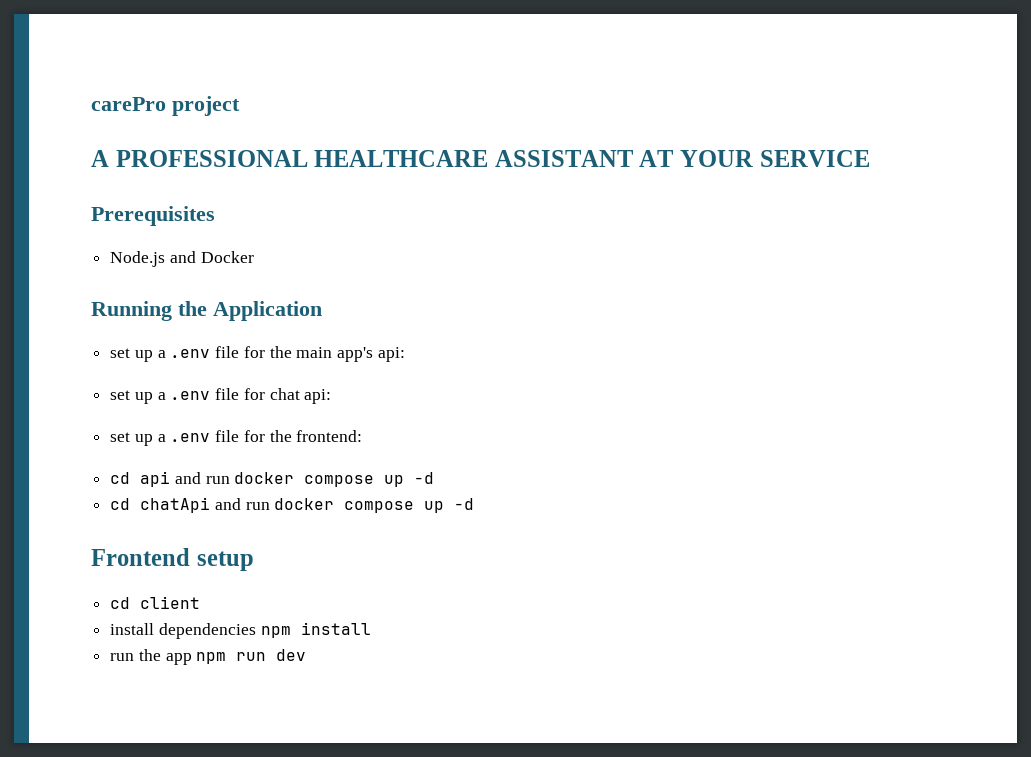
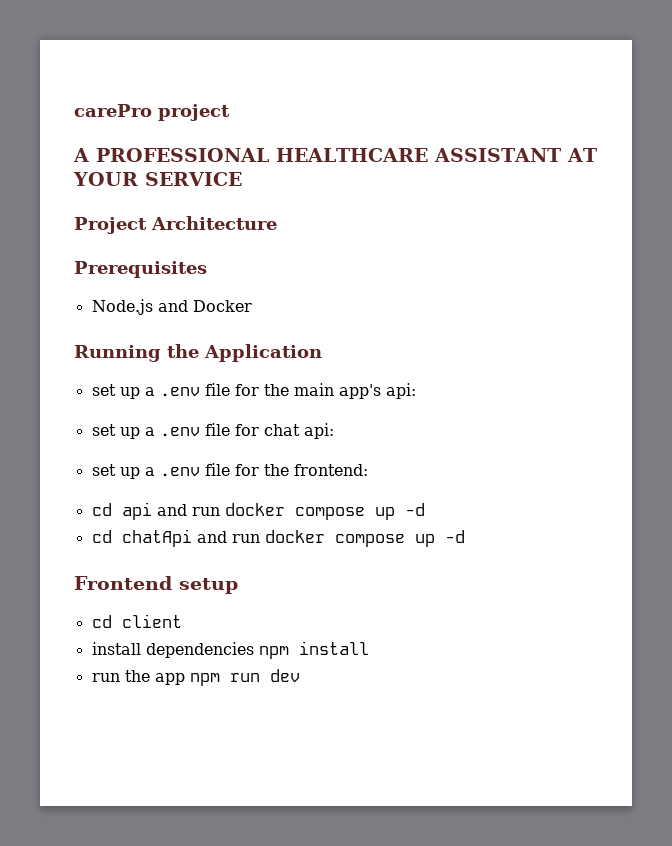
(870, 158) none -> [74,216,277,234] // Project Architecture

